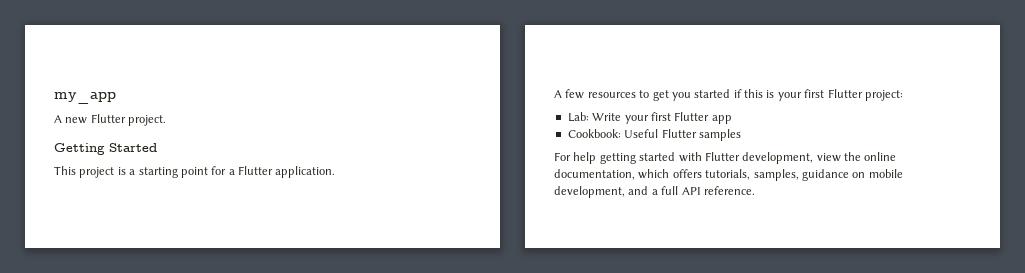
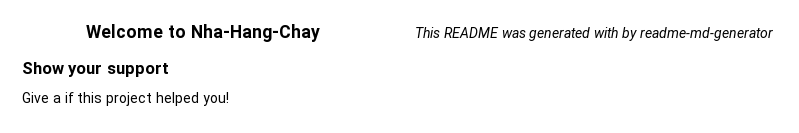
[54,92,116,104] [54,114,167,126] [54,143,157,155] [54,166,336,178] [554,89,903,101] [567,112,732,124] [567,129,741,141] [554,152,897,164] [554,169,903,181] [554,186,755,198] my_app // A new Flutter project. // Getting Started // This project is a starting point for a Flutter application. // A few resources to get you started if this is your first Flutter project: // Lab: Write your first Flutter app // Cookbook: Useful Flutter samples // For help getting started with Flutter development, view the online documentation, which offers tutorials, samples, guidance on mobile development, and a full API reference. -> [86,24,320,42] [22,62,169,77] [22,92,229,106] [415,27,773,41] Welcome to Nha-Hang-Chay // Show your support // Give a if this project helped you! // This README was generated with by readme-md-generator

